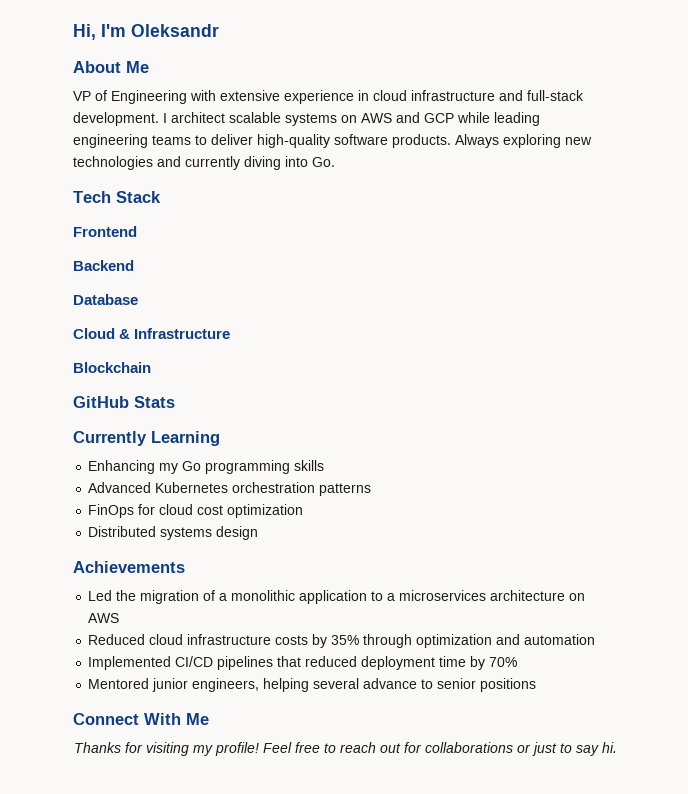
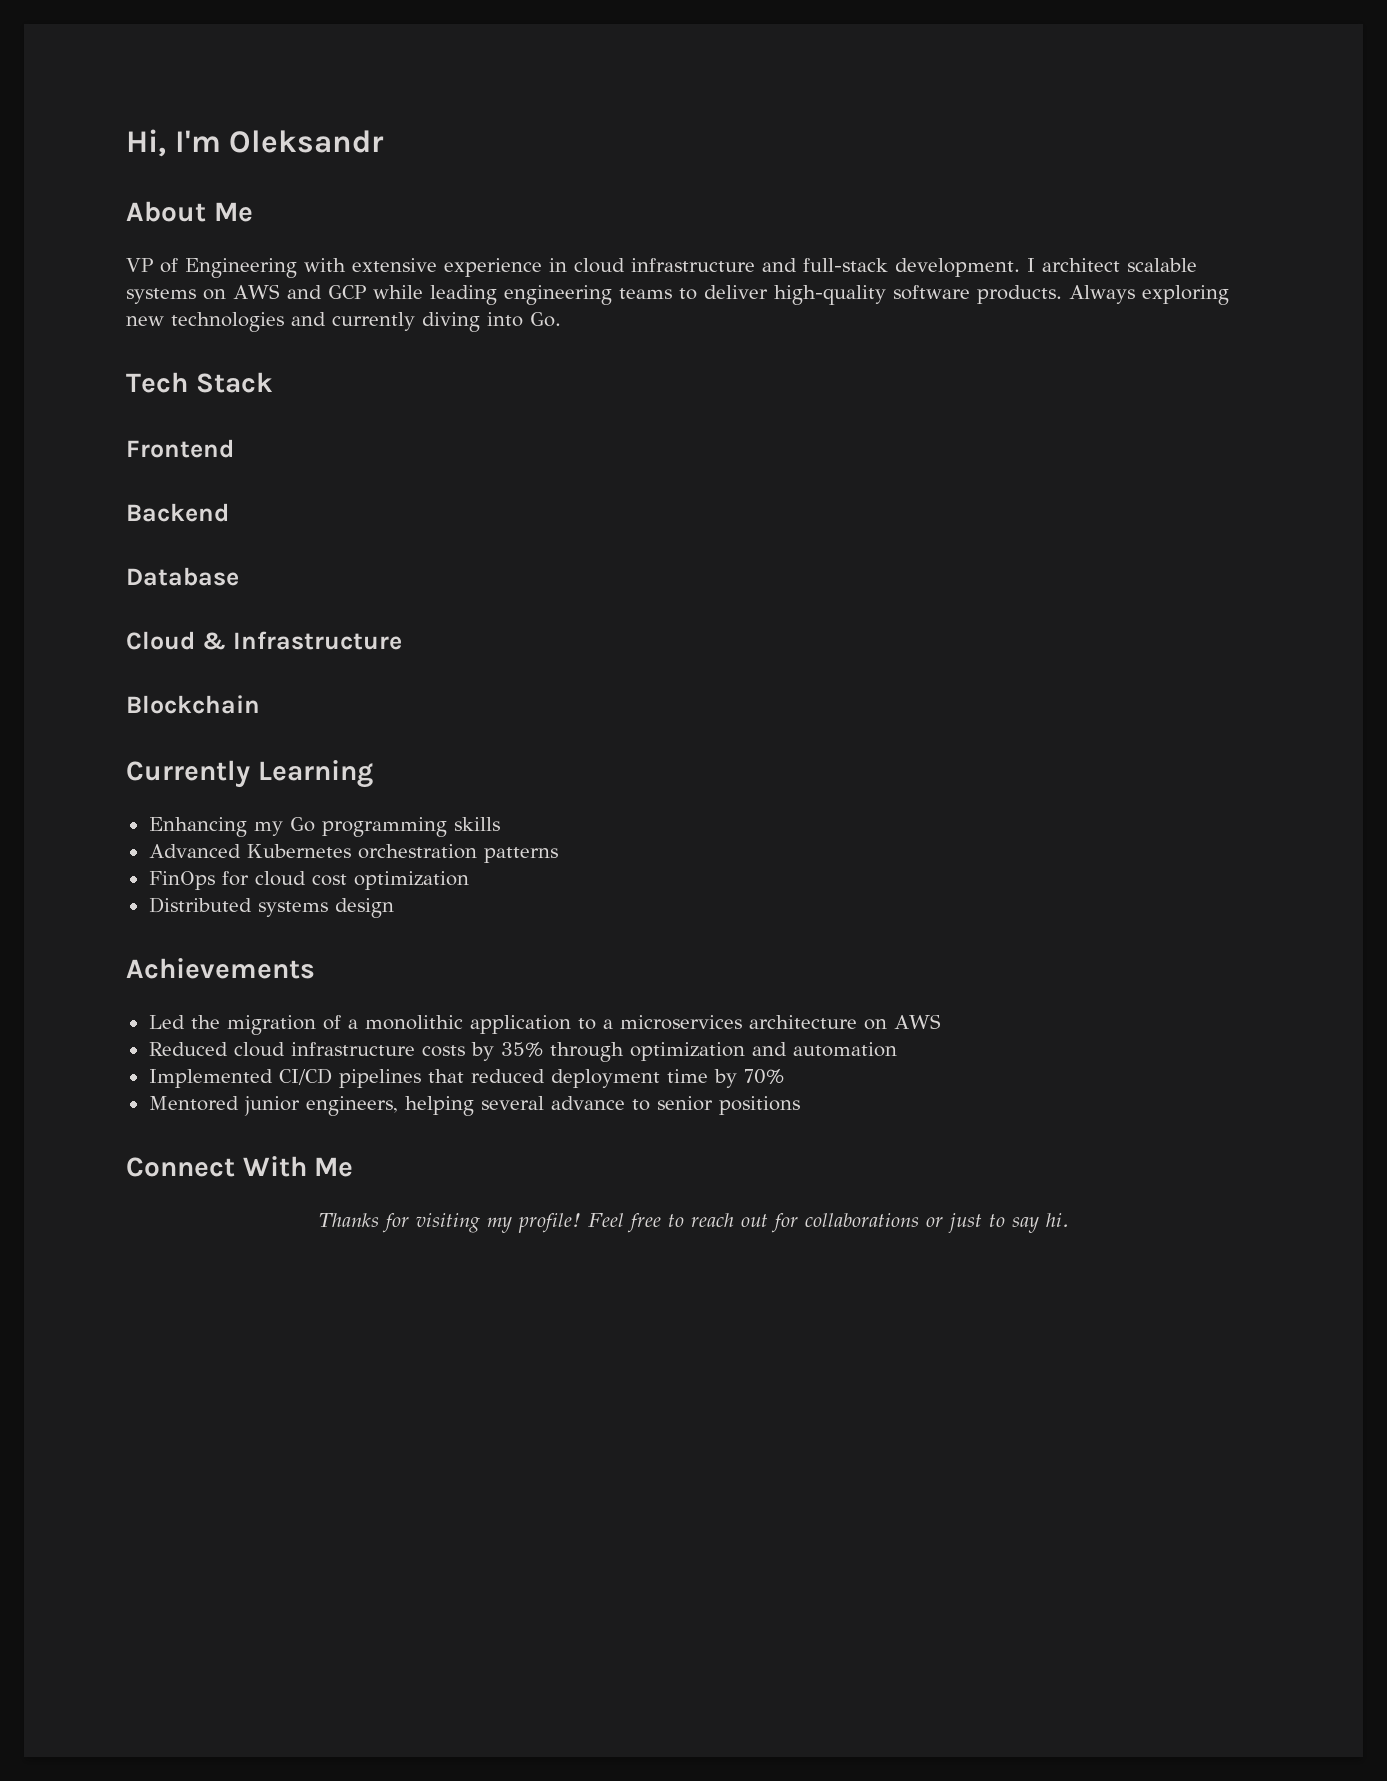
[73,396,175,408] // GitHub Stats -> (260, 704) none

